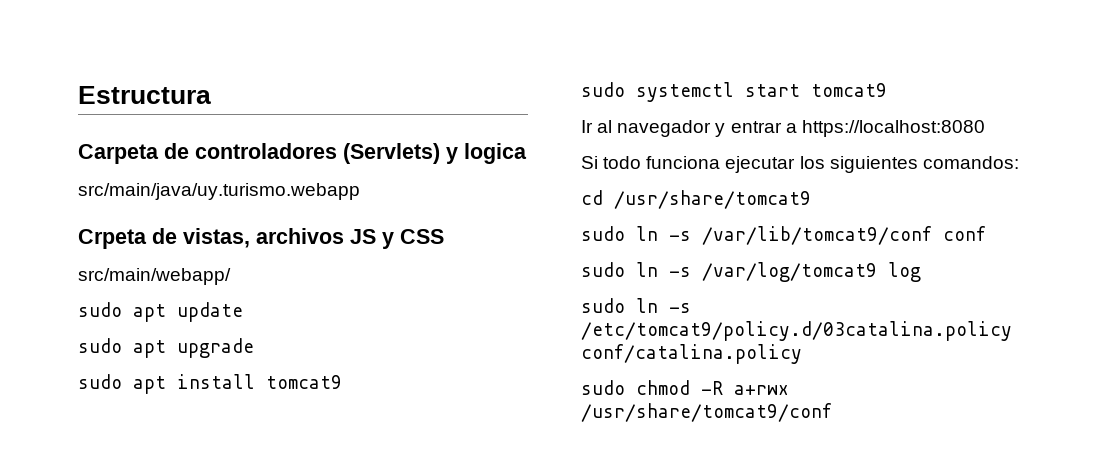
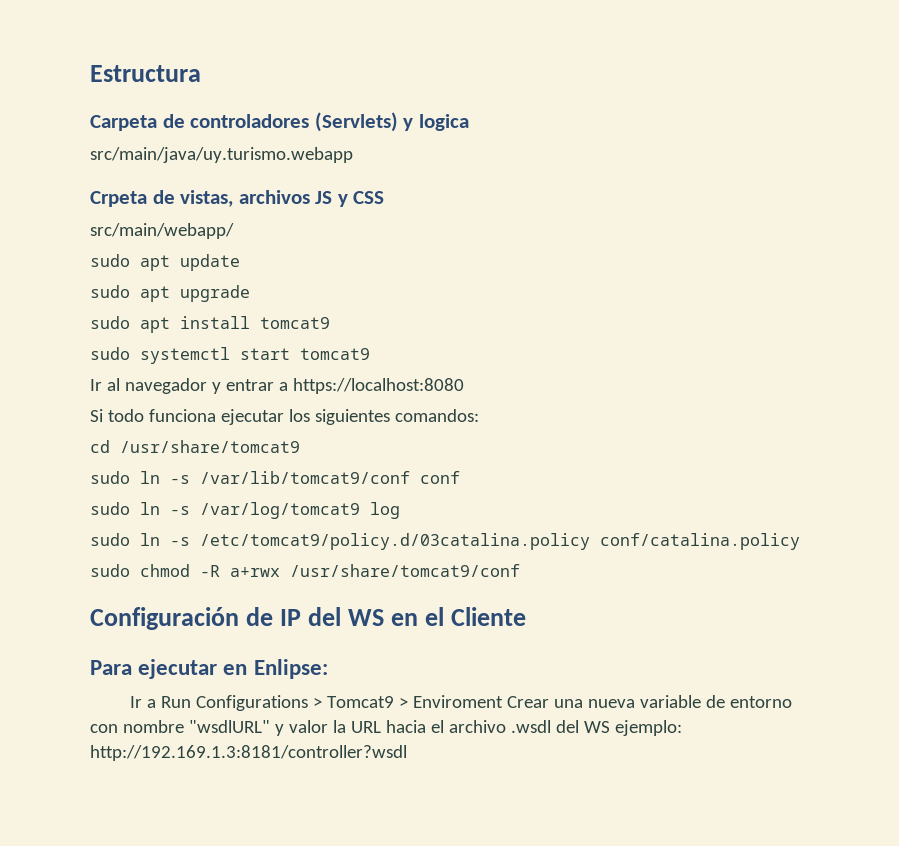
(832, 412) none -> [90,607,527,630] [90,659,328,679] [130,695,793,711] [90,720,682,736] [90,745,407,761] // Configuración de IP del WS en el Cliente // Para ejecutar en Enlipse: // Ir a Run Configurations > Tomcat9 > Enviroment Crear una nueva variable de entorno con nombre "wsdlURL" y valor la URL hacia el archivo .wsdl del WS ejemplo: http://192.169.1.3:8181/controller?wsdl

